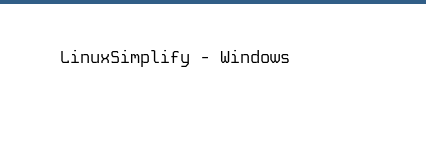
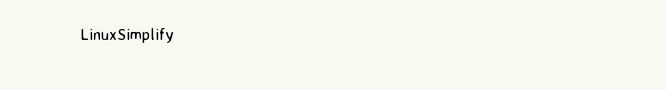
[200,49,290,63] - Windows -> (175, 35) none

